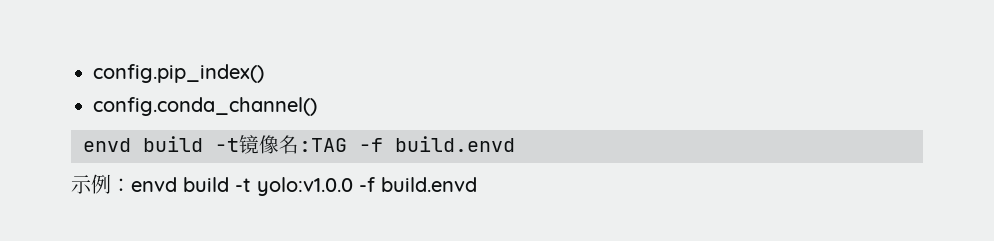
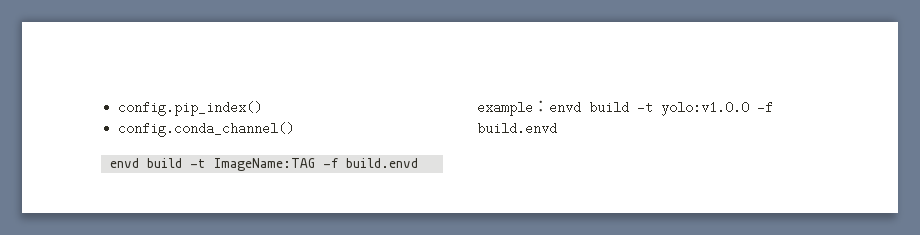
[239,135,347,154] 镜像名:TAG -> [214,158,316,171] ImageName:TAG
[71,174,111,194] 示例 -> [477,101,533,116] example

